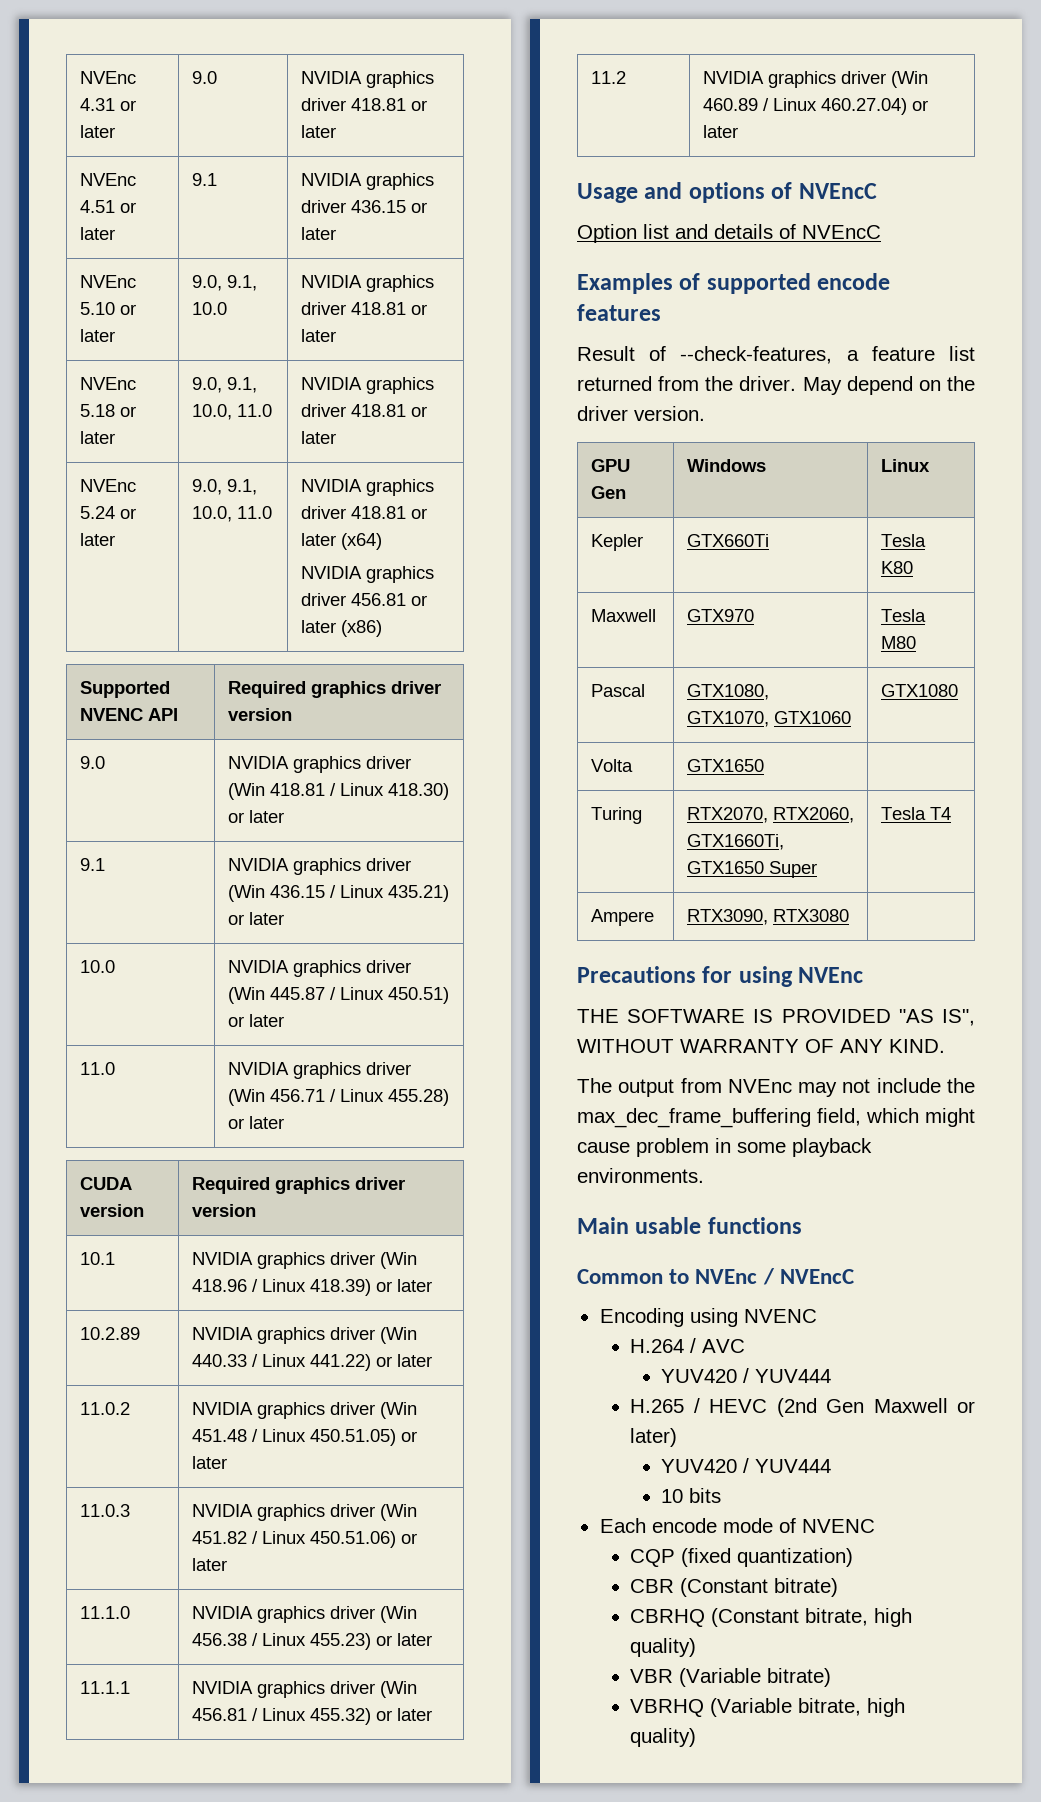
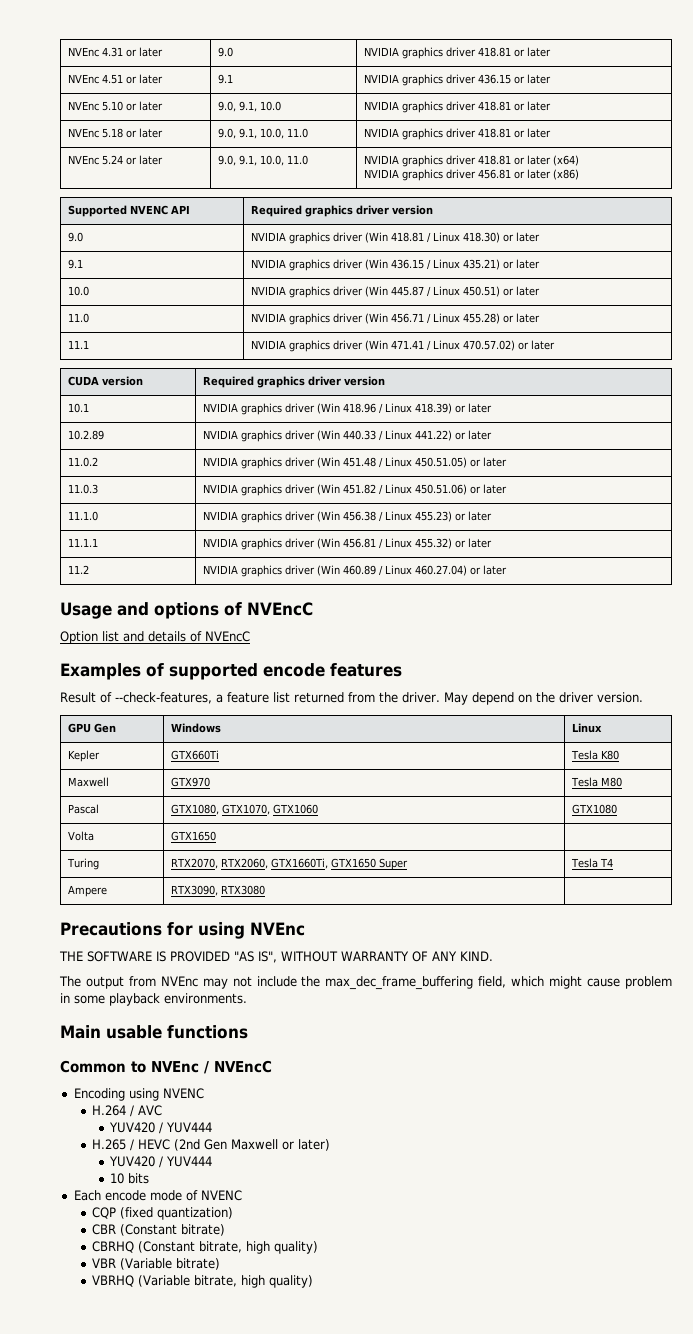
(284, 1122) none -> [68,340,90,349] [251,340,556,352] // 11.1 | NVIDIA graphics driver (Win 471.41 / Linux 470.57.02) or later

